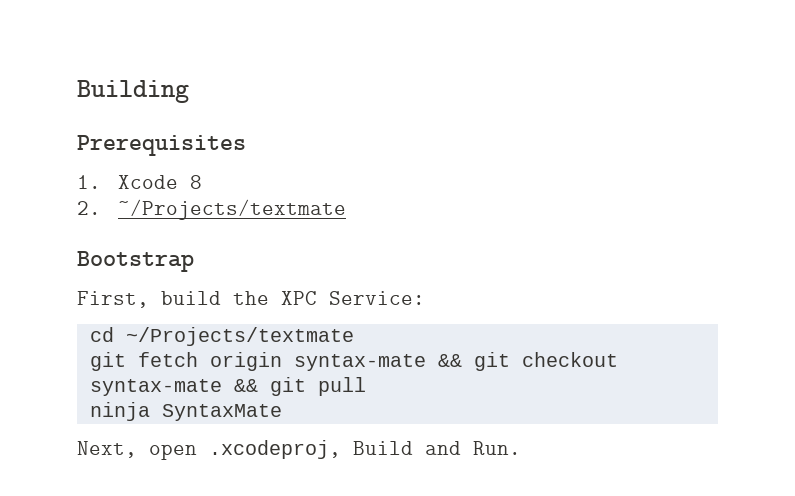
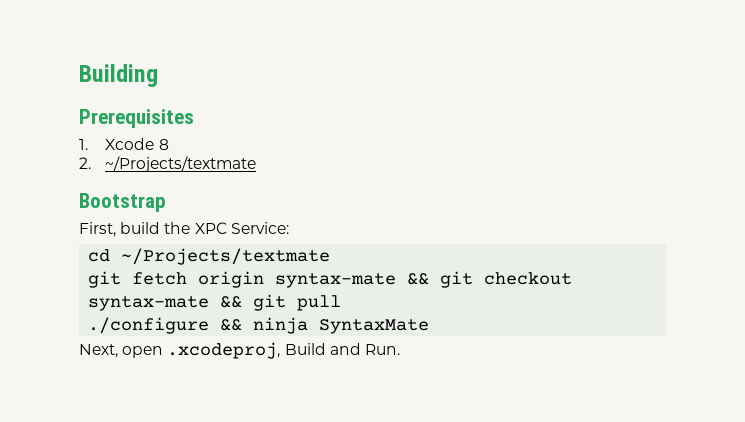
(366, 386) none -> [88,317,243,334] ./configure &&

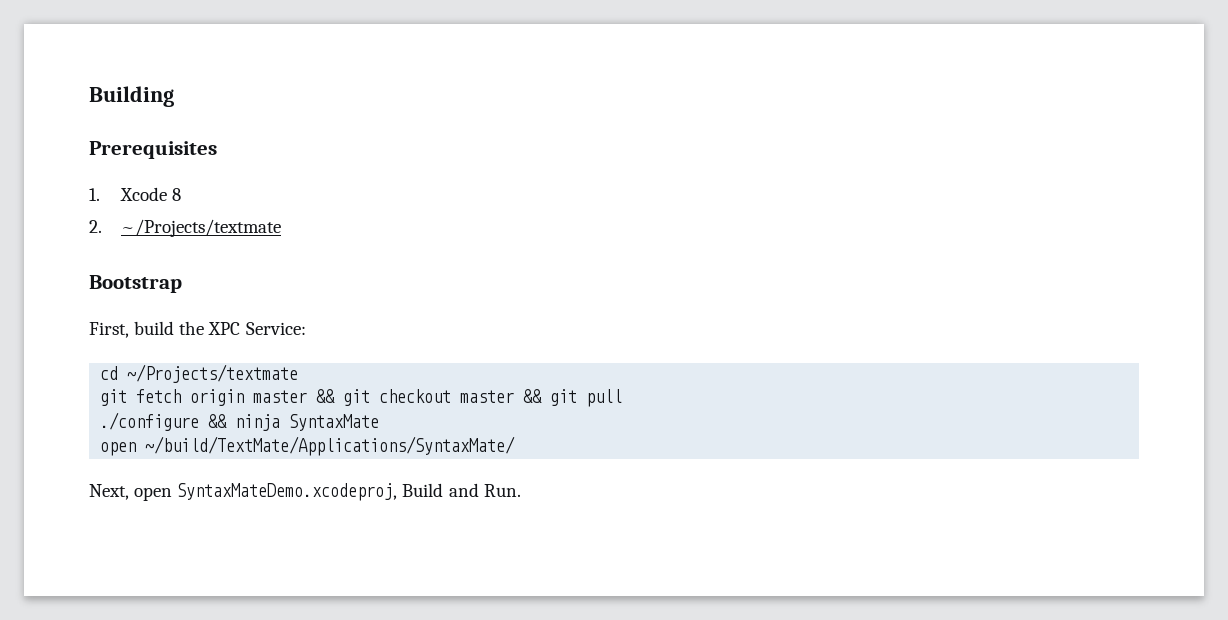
[275,273,397,288] syntax-mate -> [253,390,308,403] master
[88,296,210,311] syntax-mate -> [460,390,515,403] master
(430, 326) none -> [100,436,516,456] // open ~/build/TextMate/Applications/SyntaxMate/
[167,342,281,359] .xcodeproj, -> [177,483,398,501] SyntaxMateDemo.xcodeproj,

